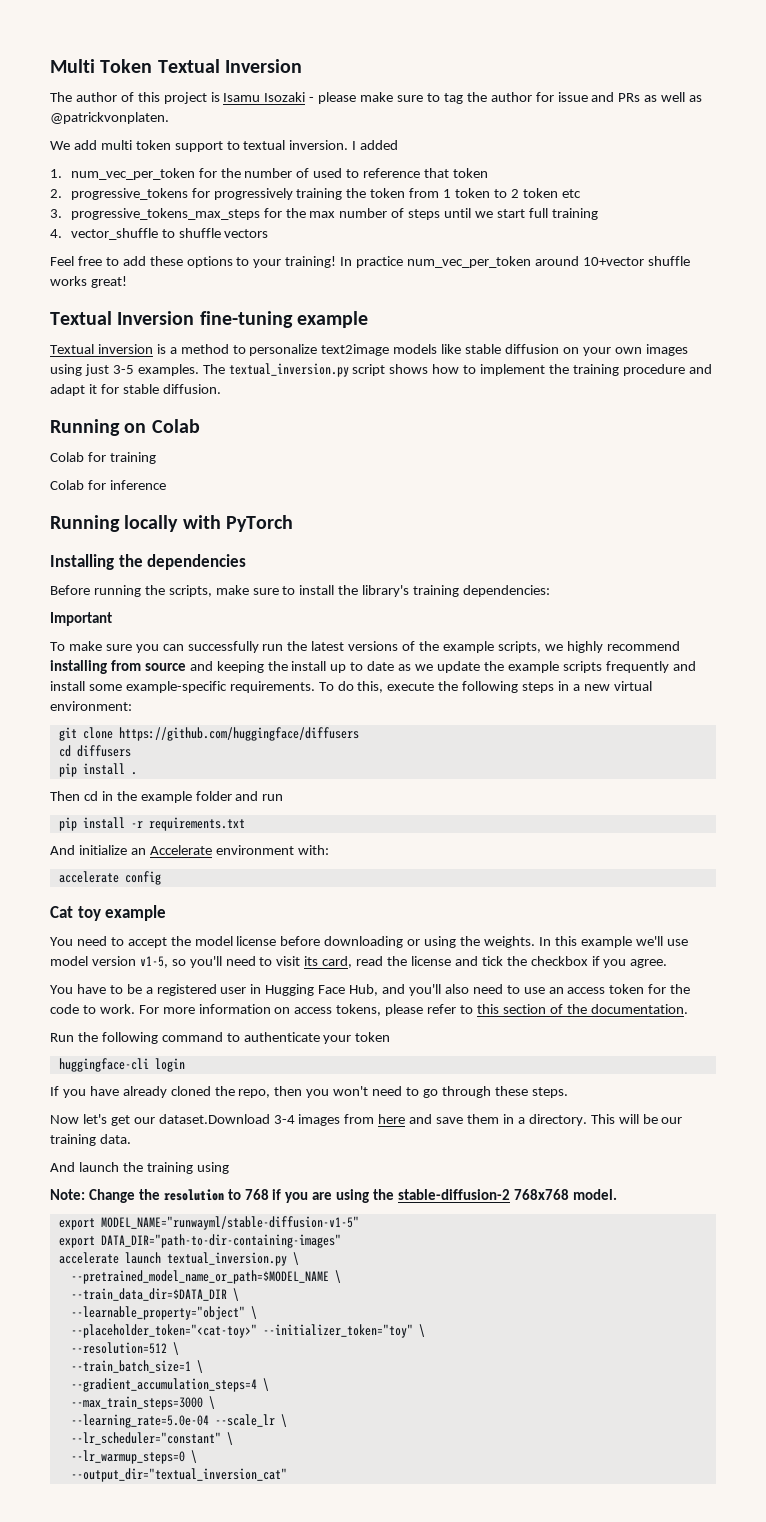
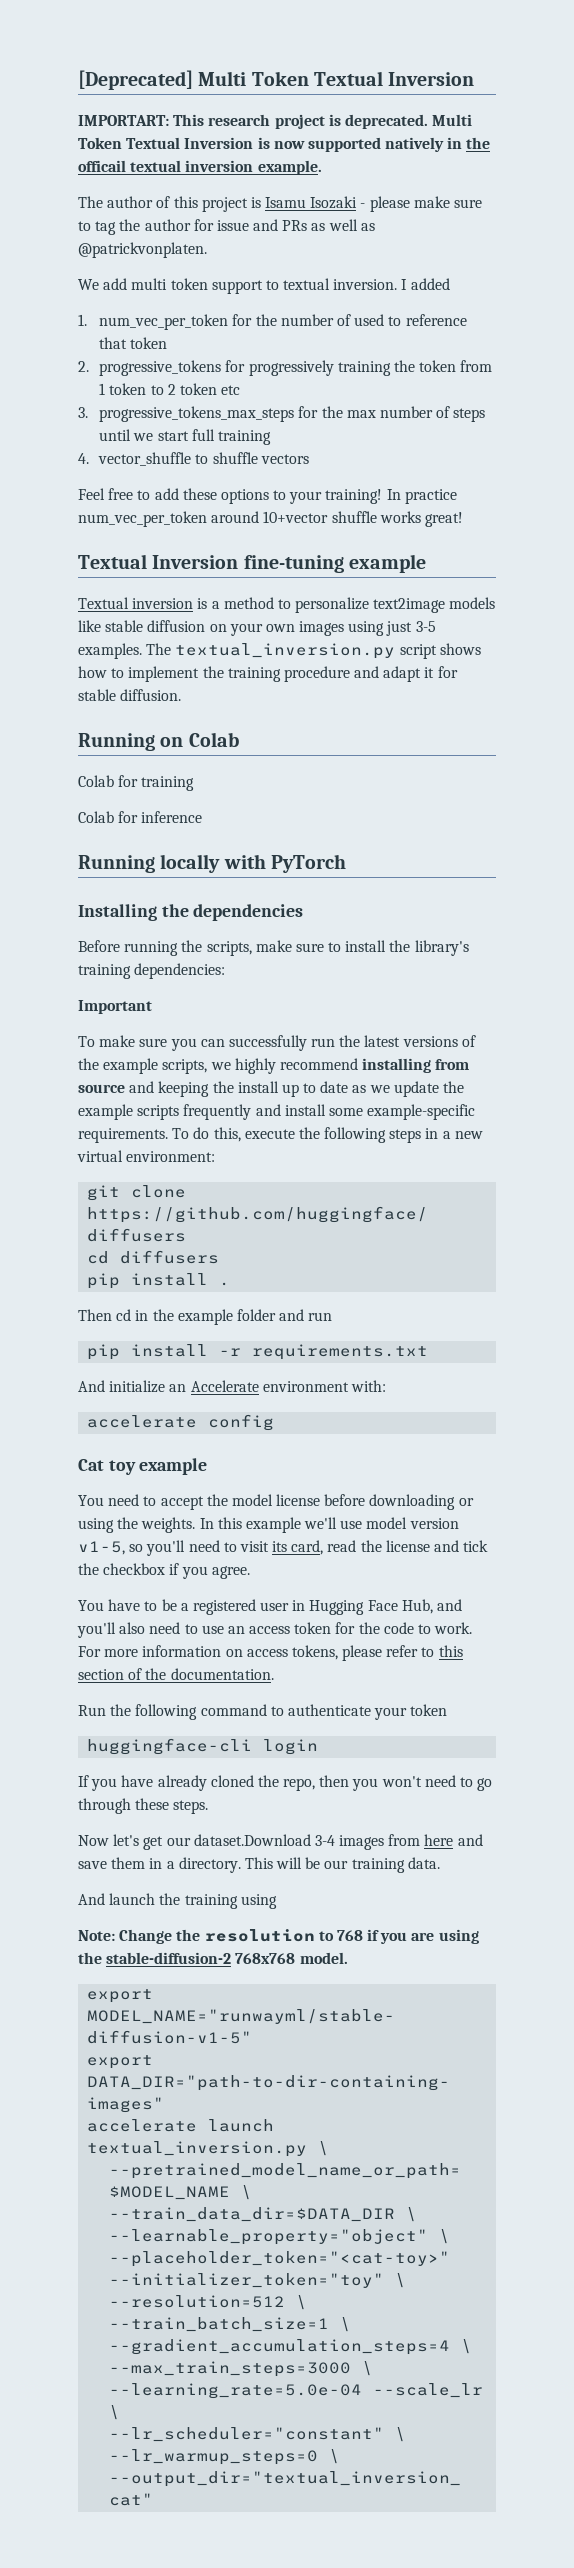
[50,59,302,73] Multi Token Textual Inversion -> [78,70,475,90] [78,114,473,129] [78,137,491,152] [78,160,322,175] [Deprecated] Multi Token Textual Inversion // IMPORTART: This research project is deprecated. Multi Token Textual Inversion is now supported natively in the officail textual inversion example.

